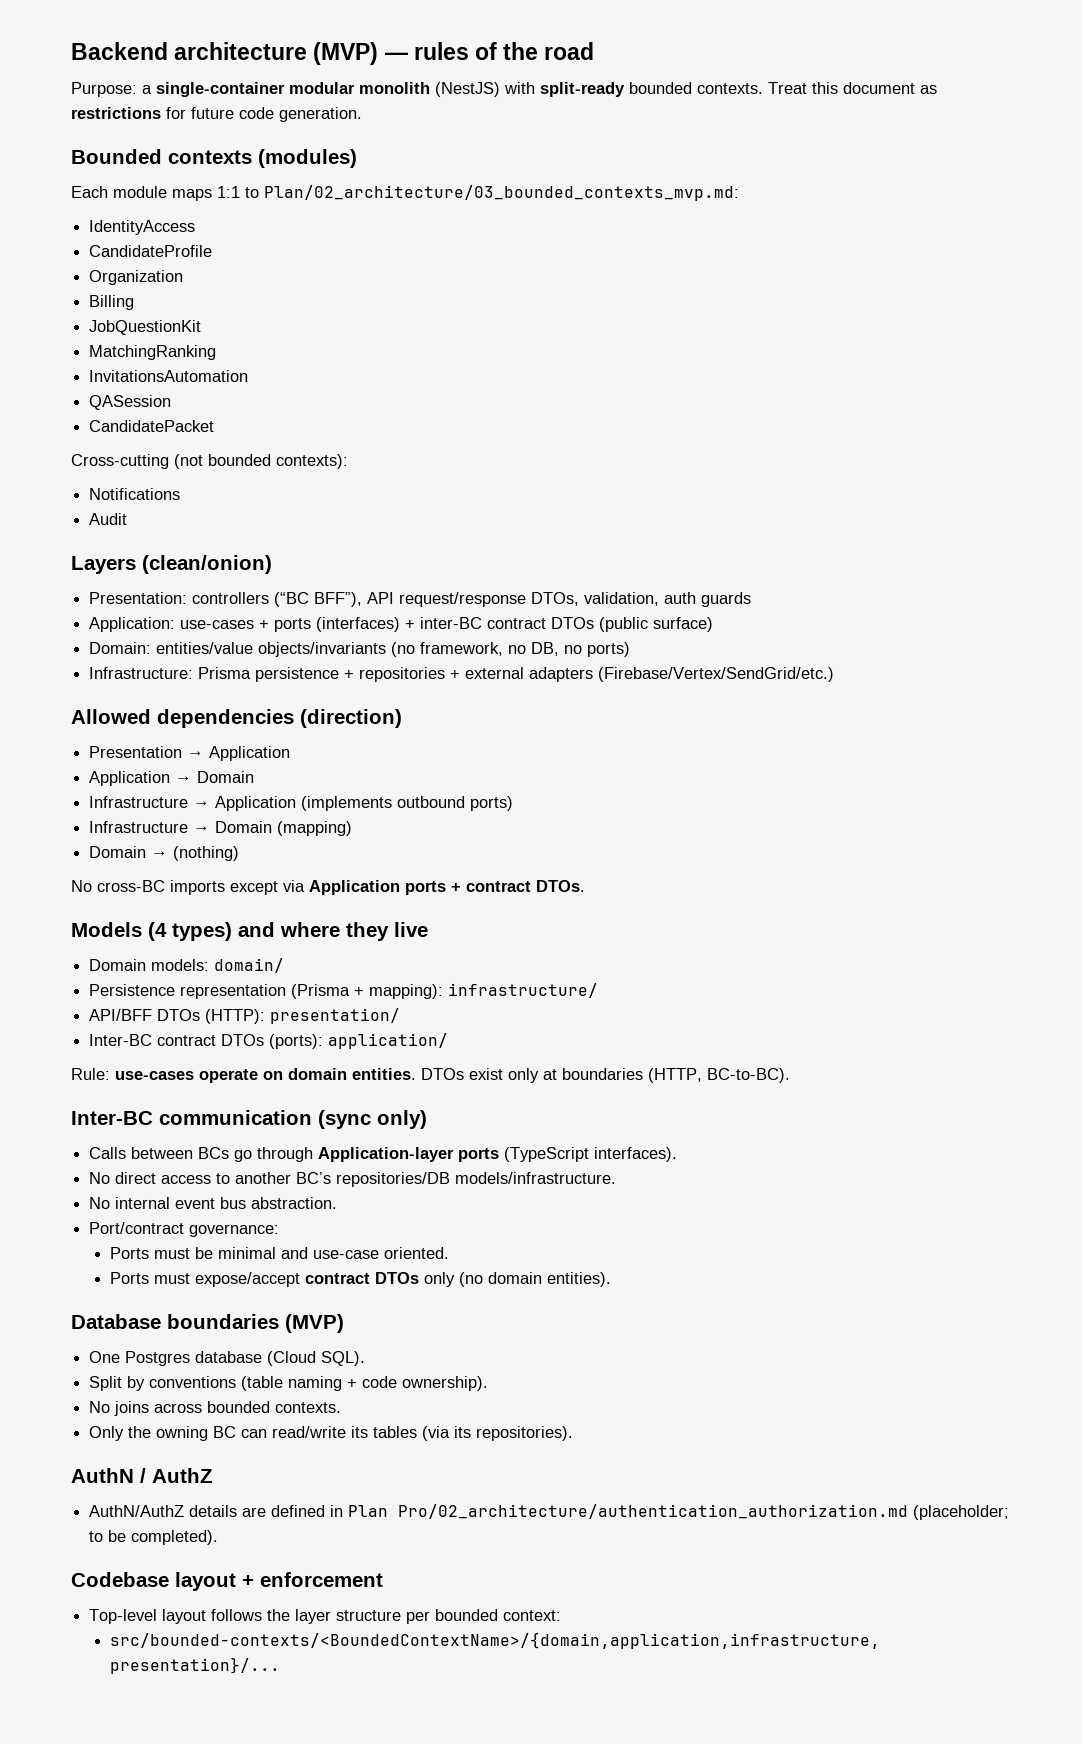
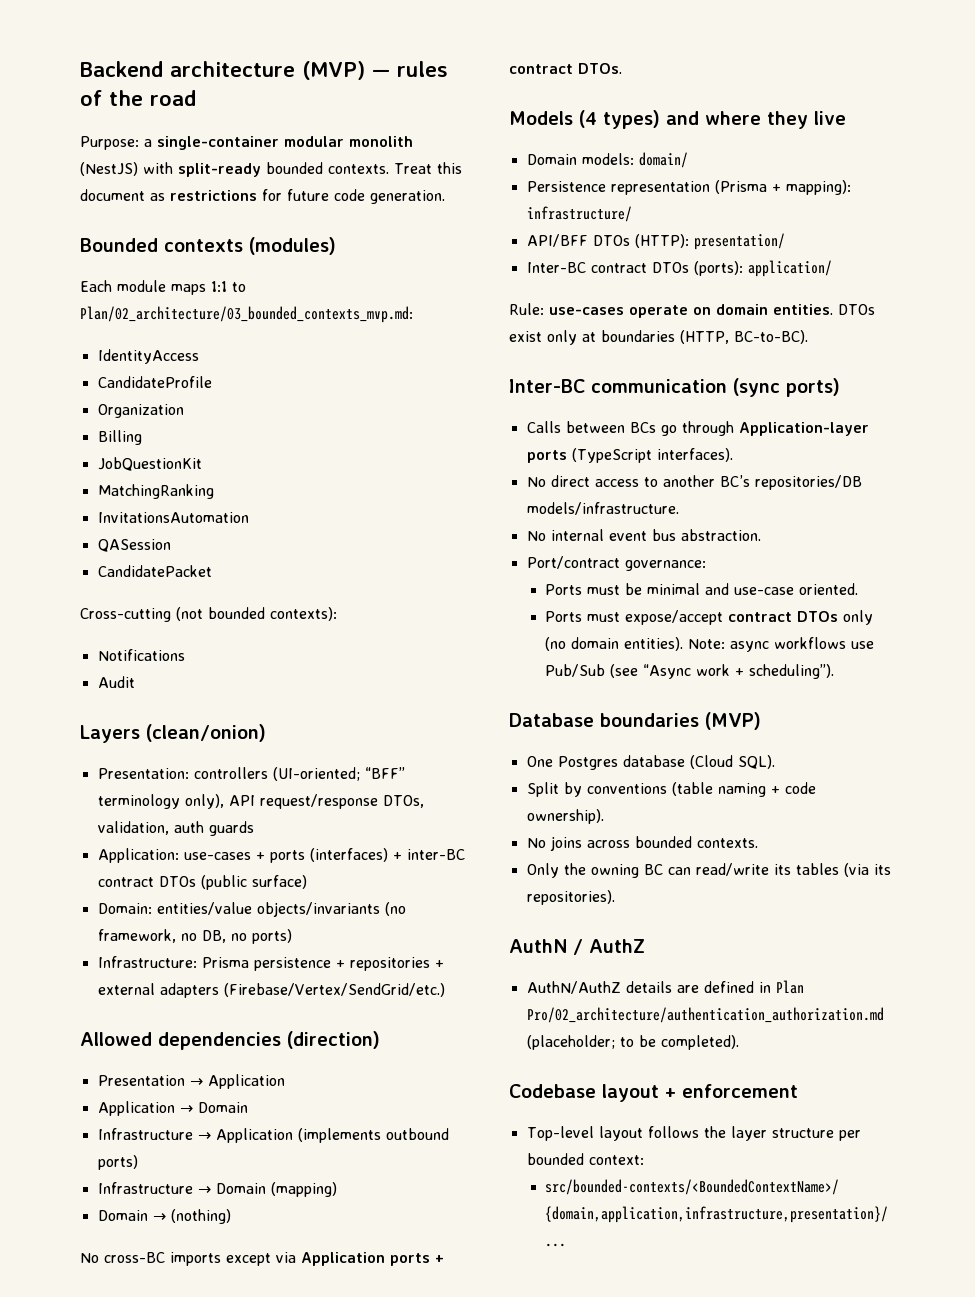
[274,592,363,607] (“BC BFF”), -> [272,767,405,781] [97,794,224,809] (UI-oriented; “BFF” terminology only),
[377,1110,427,1129] only) -> [786,378,840,397] ports)
(611, 1279) none -> [688,637,875,652] [545,664,835,679] Note: async workflows use Pub/Sub (see “Async work + scheduling”).

